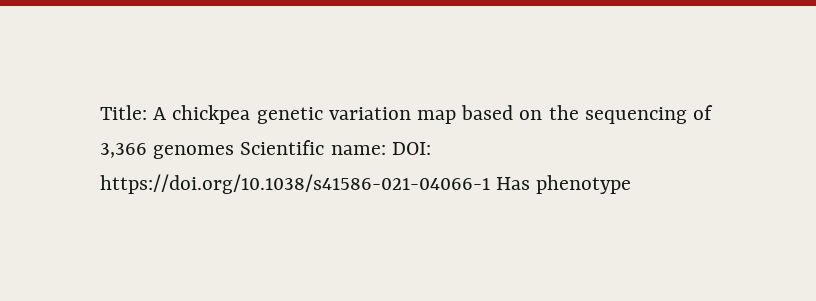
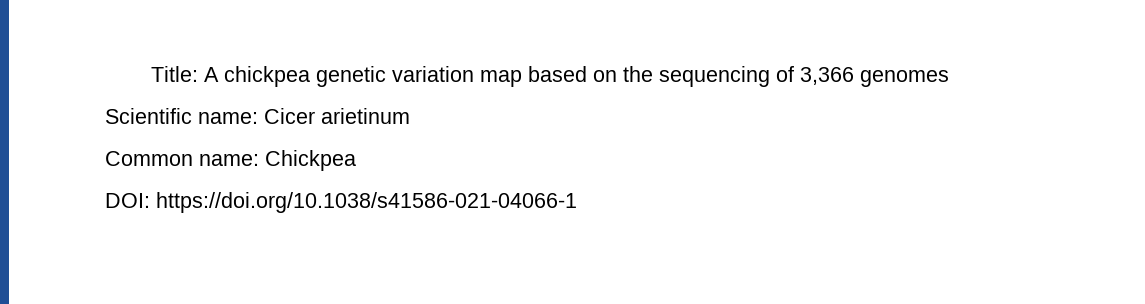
(235, 152) none -> (950, 78) //
[391,142,431,155] [100,174,632,194] DOI: https://doi.org/10.1038/s41586-021-04066-1 Has phenotype -> [264,108,410,124] [105,150,356,171] [105,192,577,213] Cicer arietinum // Common name: Chickpea // DOI: https://doi.org/10.1038/s41586-021-04066-1

